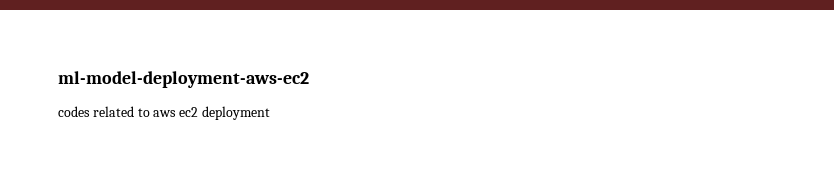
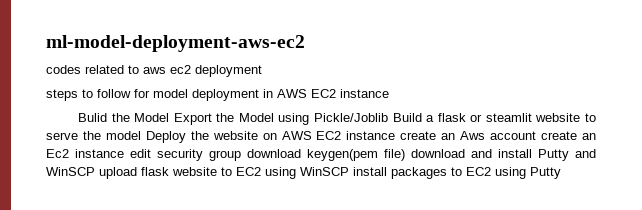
(270, 113) none -> [46,89,389,101] [78,113,597,125] [46,131,596,143] [46,149,596,161] [46,167,561,179] // steps to follow for model deployment in AWS EC2 instance // Bulid the Model Export the Model using Pickle/Joblib Build a flask or steamlit website to serve the model Deploy the website on AWS EC2 instance create an Aws account create an Ec2 instance edit security group download keygen(pem file) download and install Putty and WinSCP upload flask website to EC2 using WinSCP install packages to EC2 using Putty

